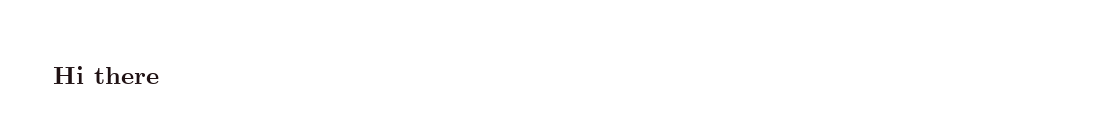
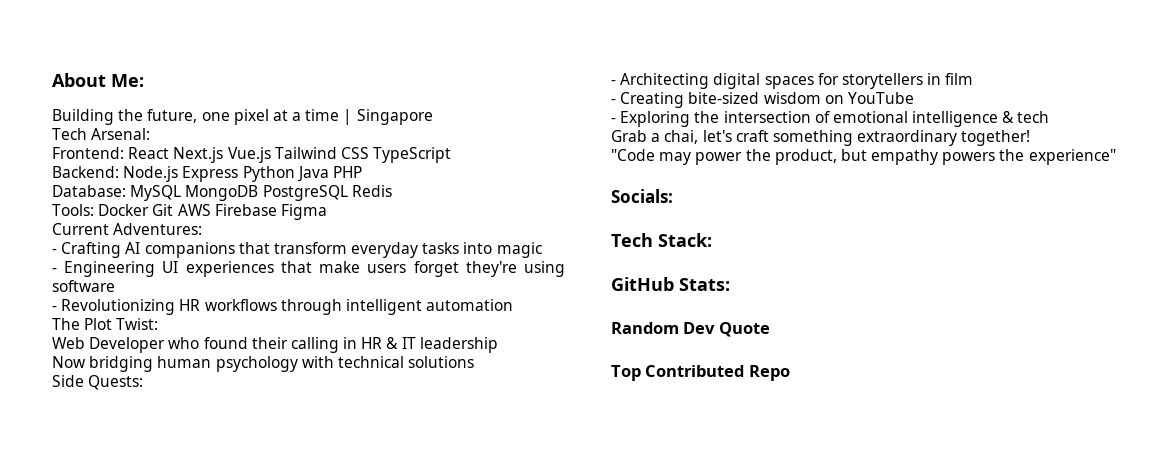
[53,66,159,84] Hi there -> [52,73,144,87] [52,109,433,125] [52,128,151,140] [52,147,452,163] [52,166,362,182] [52,185,392,201] [52,204,327,220] [52,223,203,235] [52,242,542,258] [52,261,565,277] [52,280,115,292] [52,299,514,315] [52,318,159,330] [52,337,498,353] [52,356,475,372] [52,375,144,390] [611,73,974,89] [611,92,914,108] [611,111,1050,127] [611,130,1031,146] [611,149,1116,165] [611,189,673,203] [611,233,712,247] [611,277,730,291] [611,322,770,337] [611,365,790,381] About Me: // Building the future, one pixel at a time | Singapore // Tech Arsenal: // Frontend: React Next.js Vue.js Tailwind CSS TypeScript // Backend: Node.js Express Python Java PHP // Database: MySQL MongoDB PostgreSQL Redis // Tools: Docker Git AWS Firebase Figma // Current Adventures: // - Crafting AI companions that transform everyday tasks into magic // - Engineering UI experiences that make users forget they're using software // - Revolutionizing HR workflows through intelligent automation // The Plot Twist: // Web Developer who found their calling in HR & IT leadership // Now bridging human psychology with technical solutions // Side Quests: // - Architecting digital spaces for storytellers in film // - Creating bite-sized wisdom on YouTube // - Exploring the intersection of emotional intelligence & tech // Grab a chai, let's craft something extraordinary together! // "Code may power the product, but empathy powers the experience" // Socials: // Tech Stack: // GitHub Stats: // Random Dev Quote // Top Contributed Repo

